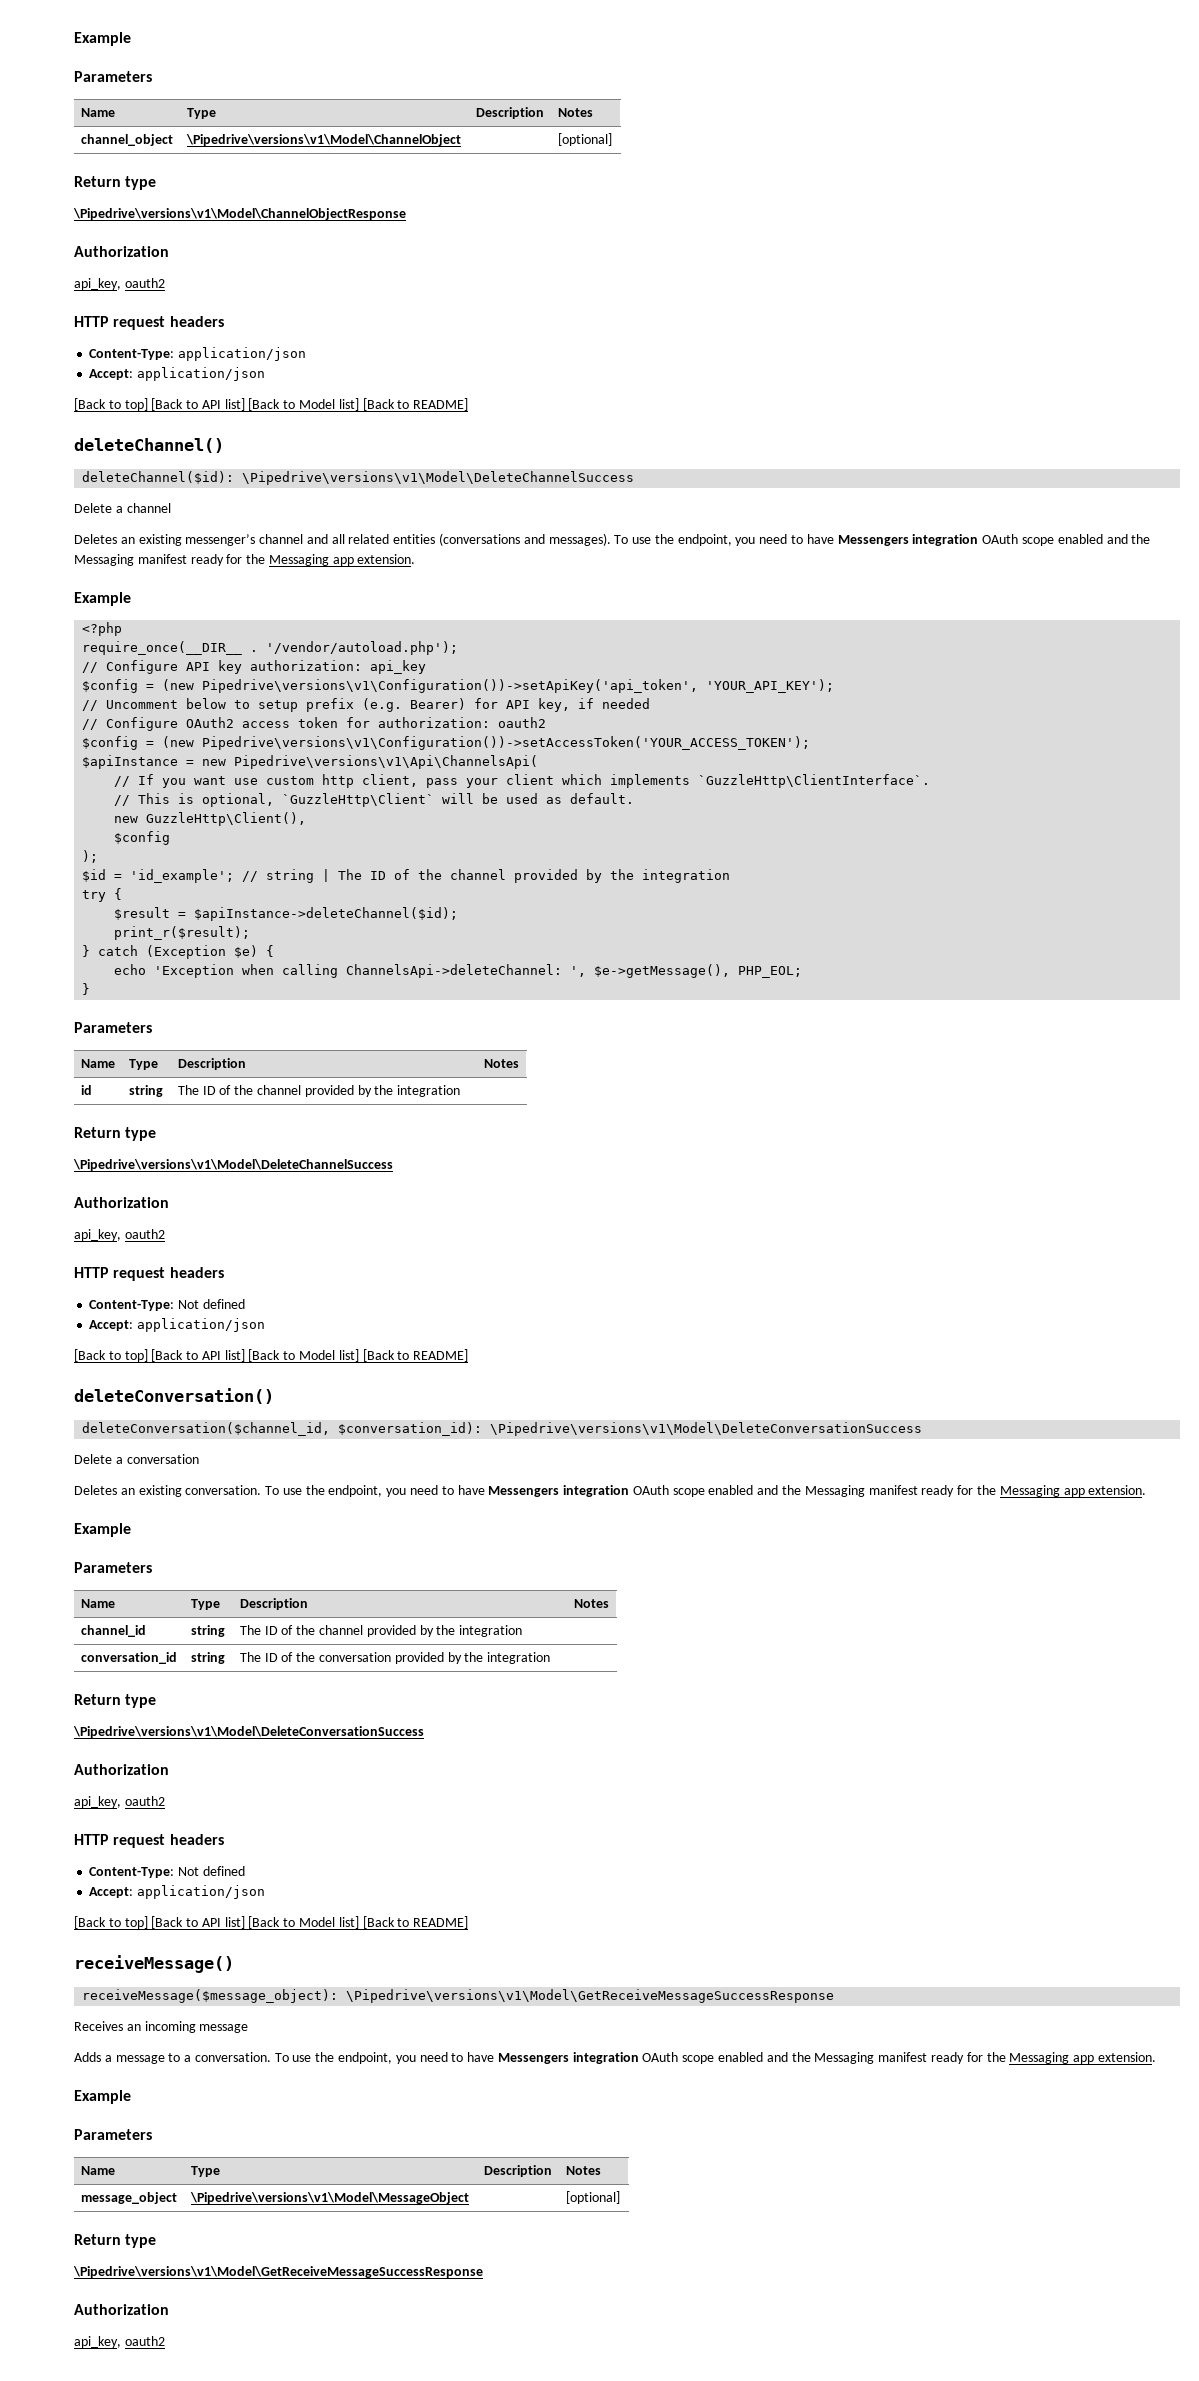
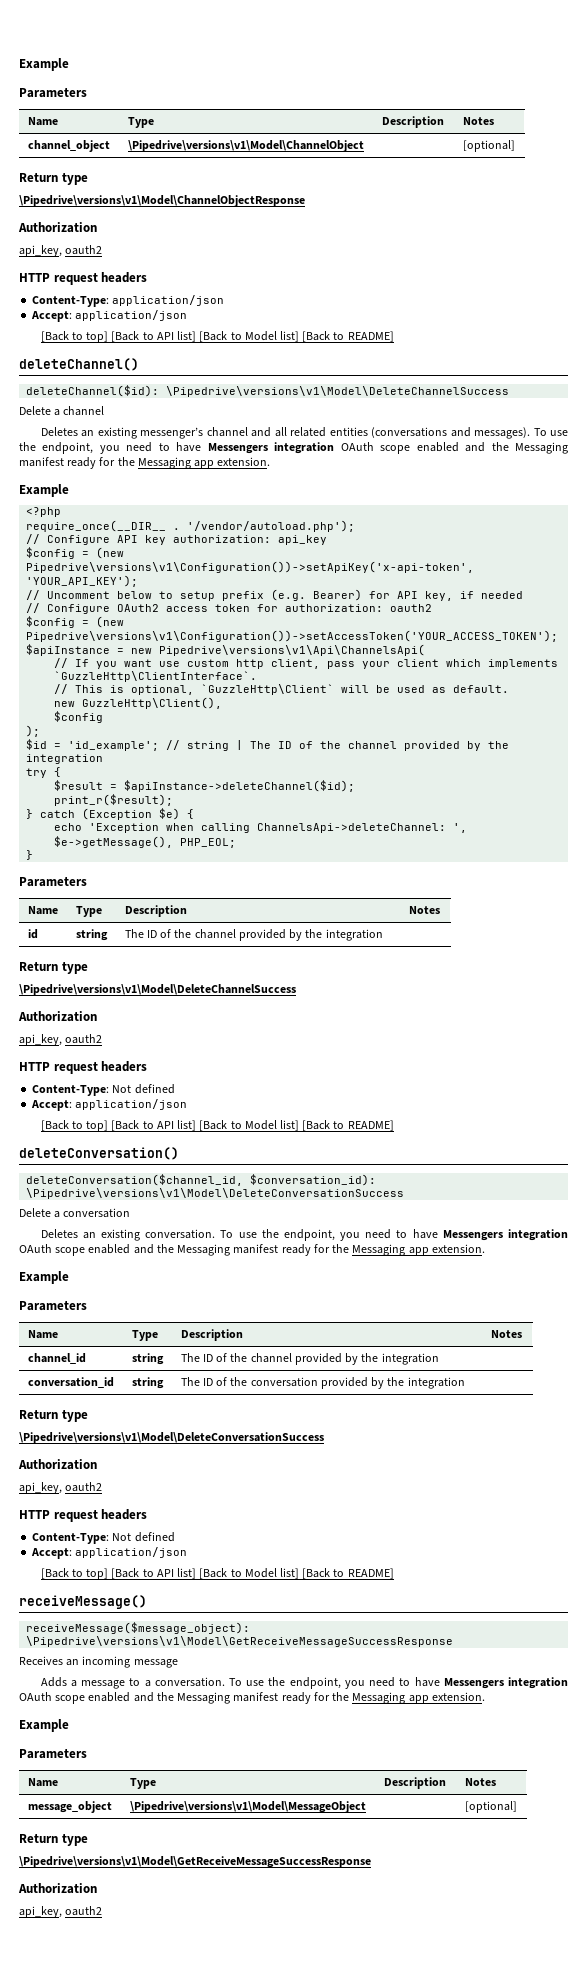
[202,679,699,693] Pipedrive\versions\v1\Configuration())->setApiKey('api_token', -> [26,561,475,573] Pipedrive\versions\v1\Configuration())->setApiKey('x-api-token',

